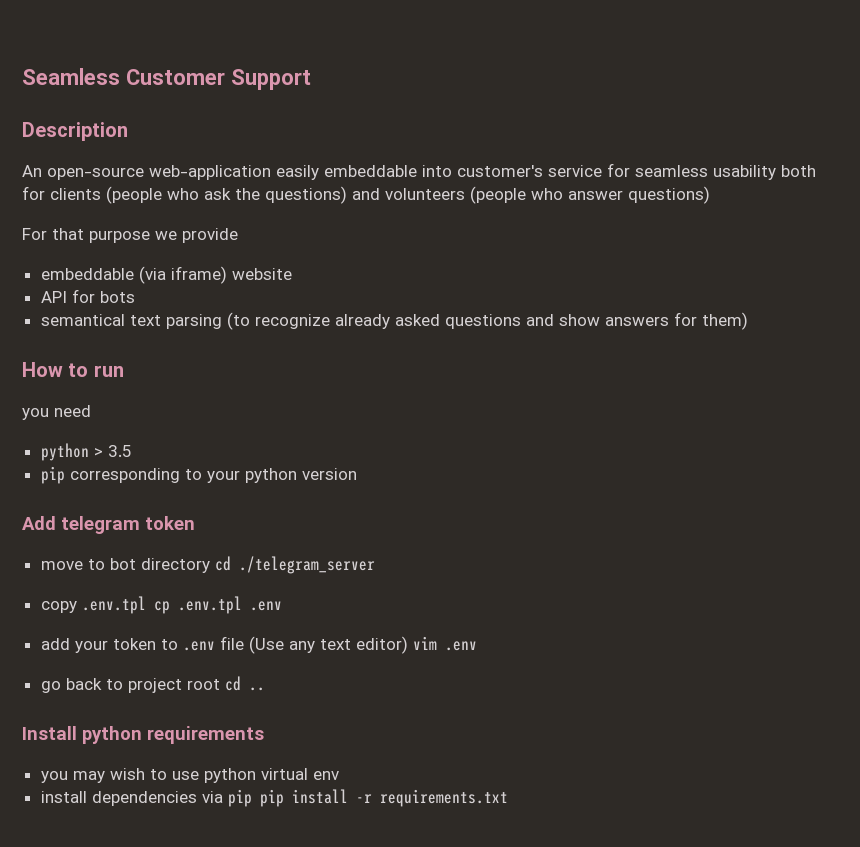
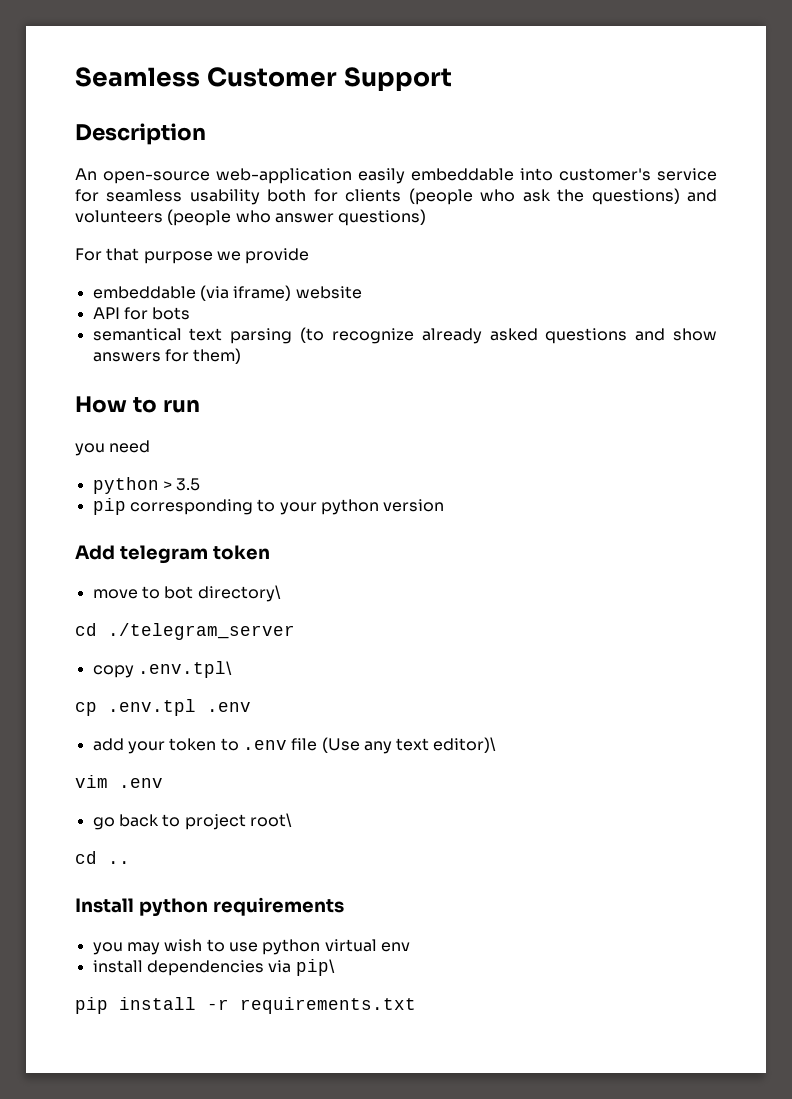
[140,558,210,573] directory -> [197,585,281,602] directory\ //
[81,596,146,614] .env.tpl -> [137,661,232,678] .env.tpl\ //
[355,636,408,654] editor) -> [433,737,497,753] editor)\ //
[186,679,220,690] root -> [249,813,292,827] root\ //
[227,789,252,807] pip -> [295,959,335,976] pip\ //

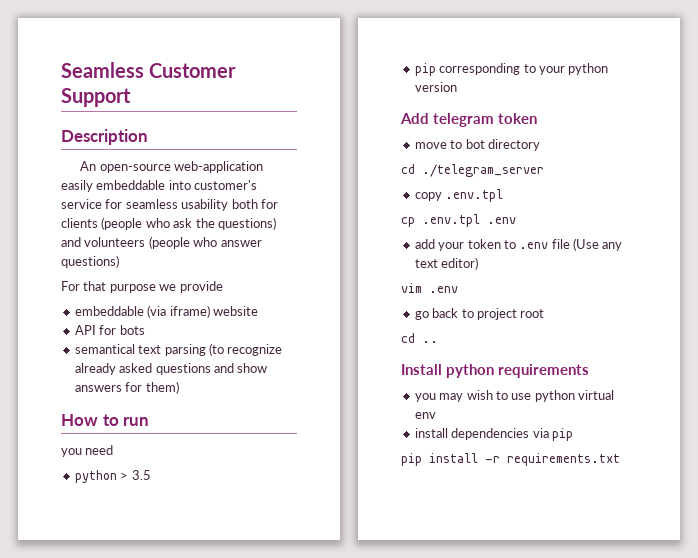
[197,585,281,602] directory\ -> [487,139,540,151] directory
[137,661,232,678] .env.tpl\ -> [445,189,504,202] .env.tpl
[433,737,497,753] editor)\ -> [441,257,479,270] editor)
[249,813,292,827] root\ -> [520,309,545,318] root
[295,959,335,976] pip\ -> [551,428,573,441] pip

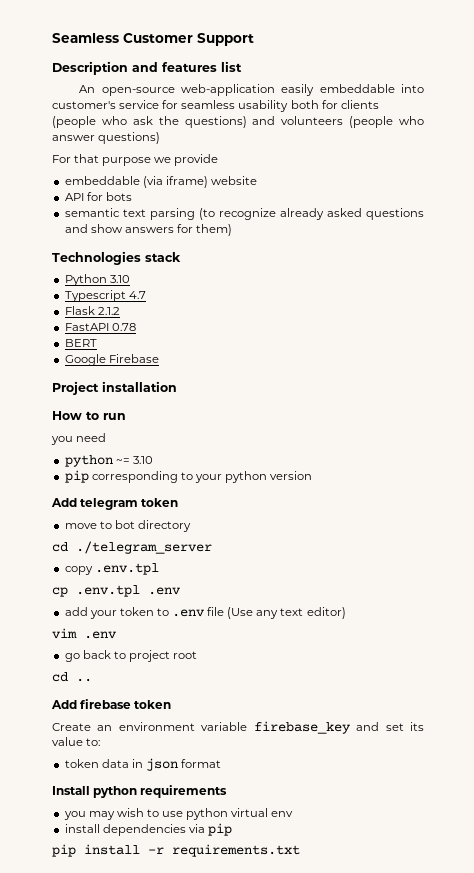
(148, 137) none -> [132,61,242,72] and features list
[74,344,135,354] semantical -> [64,208,120,217] semantic
(179, 387) none -> [52,251,181,265] [64,274,130,286] [64,290,146,302] [64,306,120,315] [64,323,136,331] [64,339,97,347] [64,354,159,366] [52,381,177,395] // Technologies stack // Python 3.10 // Typescript 4.7 // Flask 2.1.2 // FastAPI 0.78 // BERT // Google Firebase // Project installation
[120,470,151,480] > 3.5 -> [115,456,153,464] ~= 3.10
(438, 342) none -> [51,699,172,709] [52,721,424,734] [52,737,101,746] [64,758,222,771] // Add firebase token // Create an environment variable firebase_key and set its value to: // token data in json format

